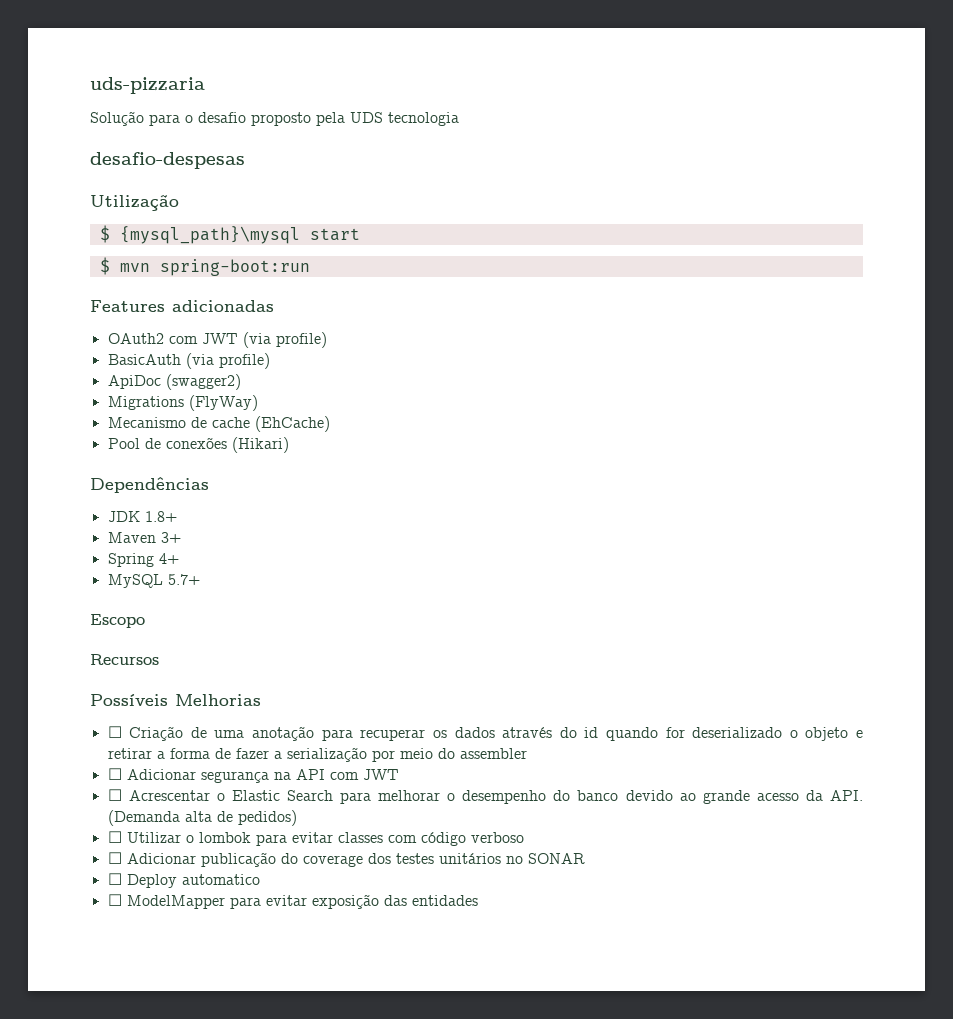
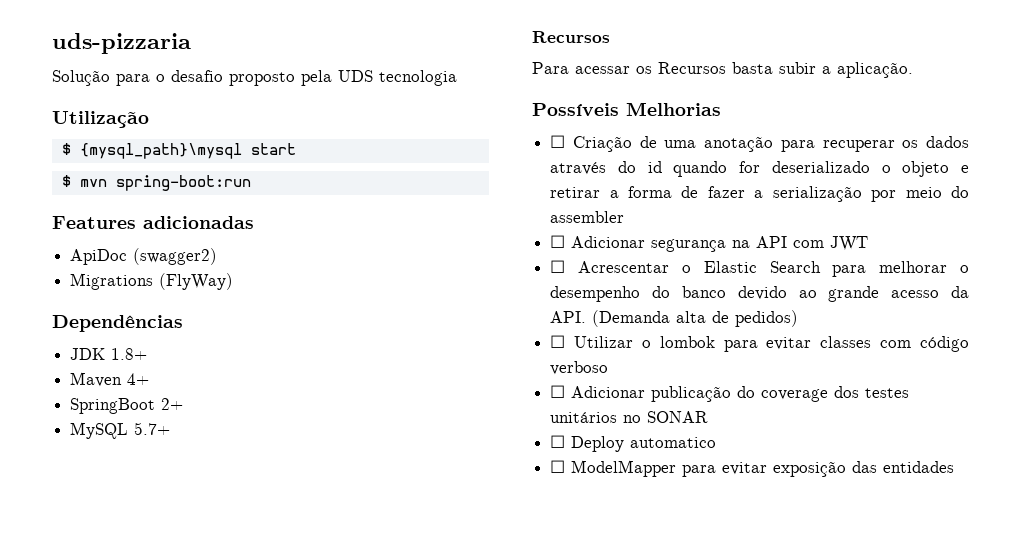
[90,152,245,169] // desafio-despesas -> (457, 78) none
[107,332,327,348] [107,353,270,369] [107,374,241,390] [107,395,258,411] [107,416,330,432] [107,437,289,453] OAuth2 com JWT (via profile) // BasicAuth (via profile) // ApiDoc (swagger2) // Migrations (FlyWay) // Mecanismo de cache (EhCache) // Pool de conexões (Hikari) -> [70,248,218,265] [70,273,234,290] ApiDoc (swagger2) // Migrations (FlyWay)
[160,532,181,543] [107,553,179,567] 3+ // Spring 4+ -> [127,373,150,385] [70,398,184,414] 4+ // SpringBoot 2+
[90,614,145,628] [90,654,159,665] Escopo // Recursos -> [532,31,610,43] [532,62,913,78] Recursos // Para acessar os Recursos basta subir a aplicação.

